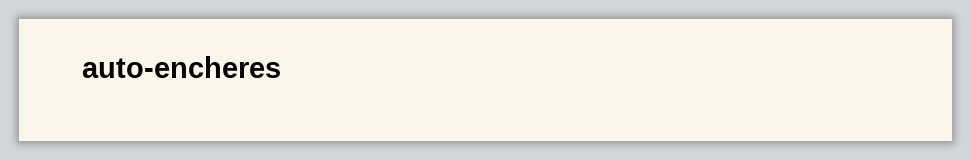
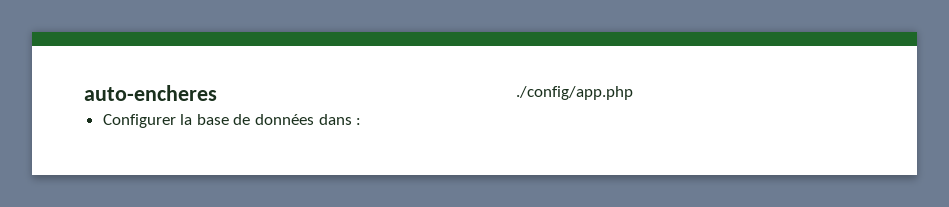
(281, 67) none -> [102,114,362,128] [515,86,633,100] // Configurer la base de données dans : ./config/app.php

